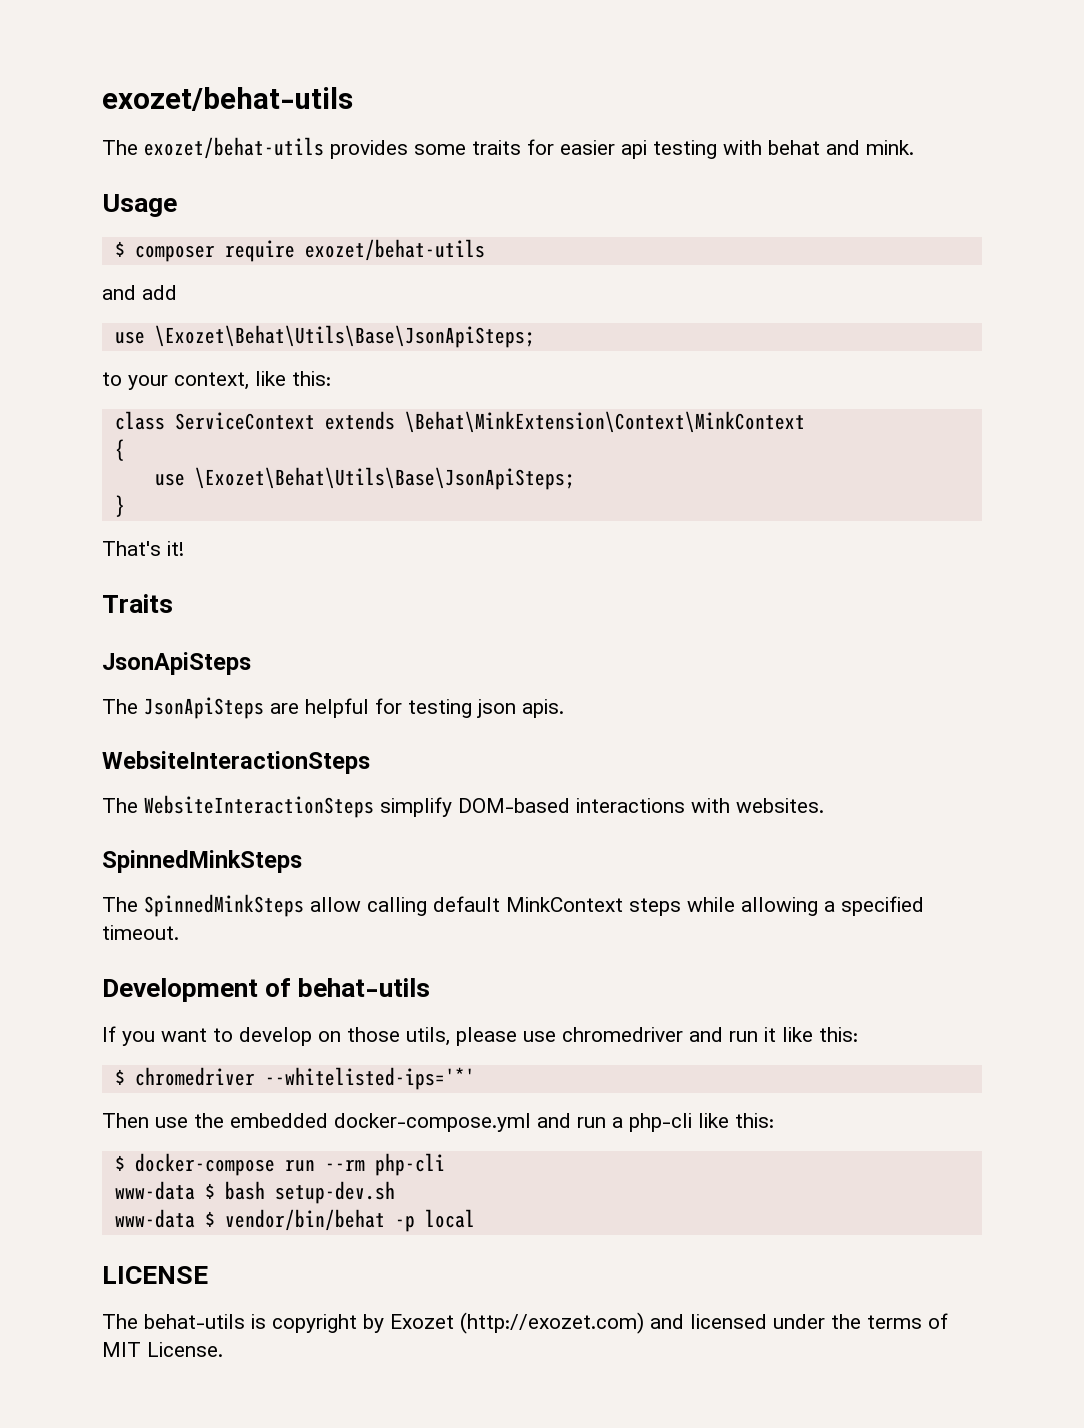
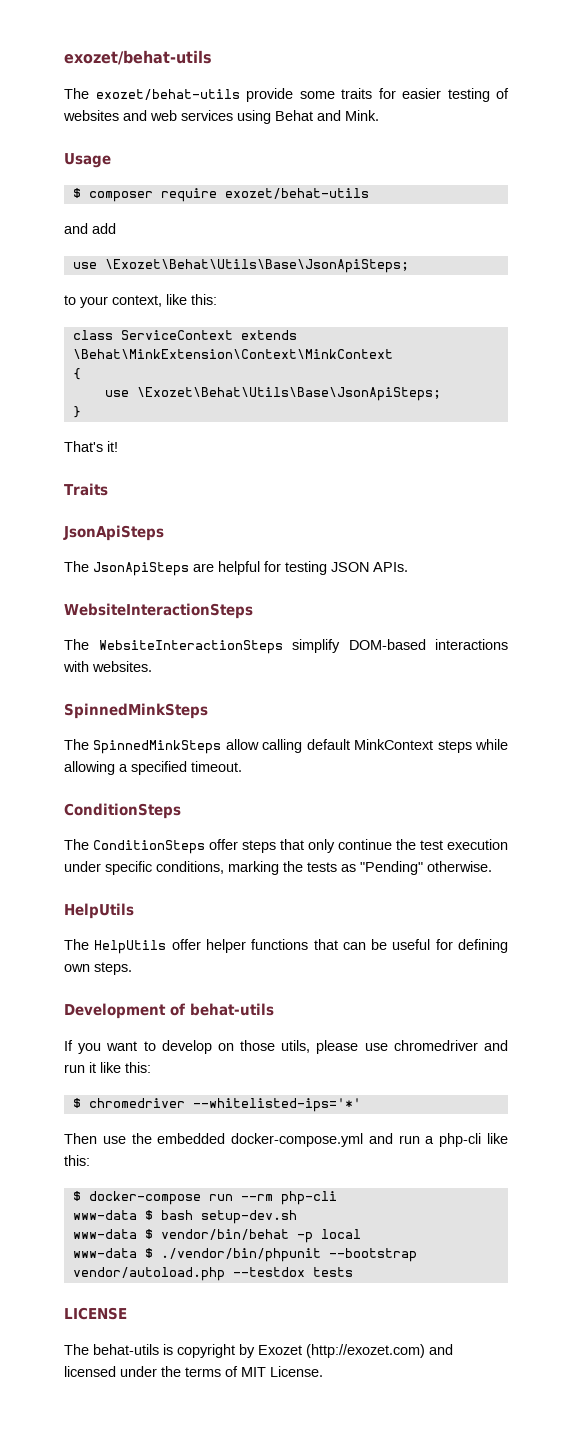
[330,140,408,159] provides -> [246,88,293,102] provide
[621,140,914,159] api testing with behat and mink. -> [447,88,509,102] [63,110,379,124] testing of websites and web services using Behat and Mink.
[477,699,564,718] json apis. -> [331,562,408,572] JSON APIs.
(179, 932) none -> [64,803,181,819] [64,839,508,854] [64,861,492,875] [64,903,134,919] [64,939,509,954] [64,962,132,975] // ConditionSteps // The ConditionSteps offer steps that only continue the test execution under specific conditions, marking the tests as "Pending" otherwise. // HelpUtils // The HelpUtils offer helper functions that can be useful for defining own steps.
(475, 1218) none -> [72,1248,417,1262] [72,1267,353,1281] // www-data $ ./vendor/bin/phpunit --bootstrap vendor/autoload.php --testdox tests

